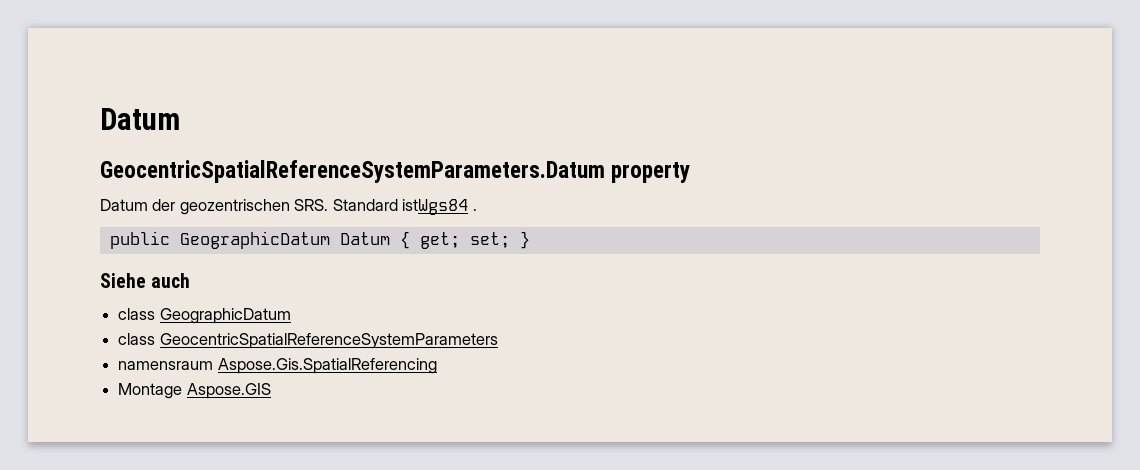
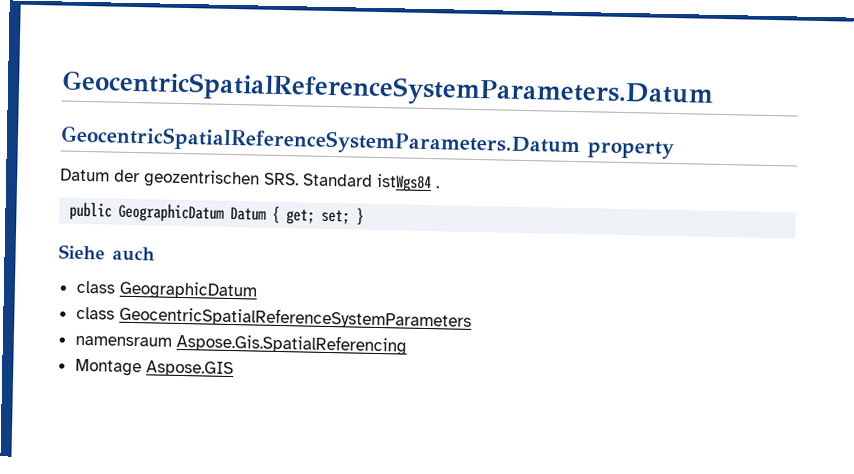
[100,108,180,130] Datum -> [61,70,714,110] GeocentricSpatialReferenceSystemParameters.Datum

